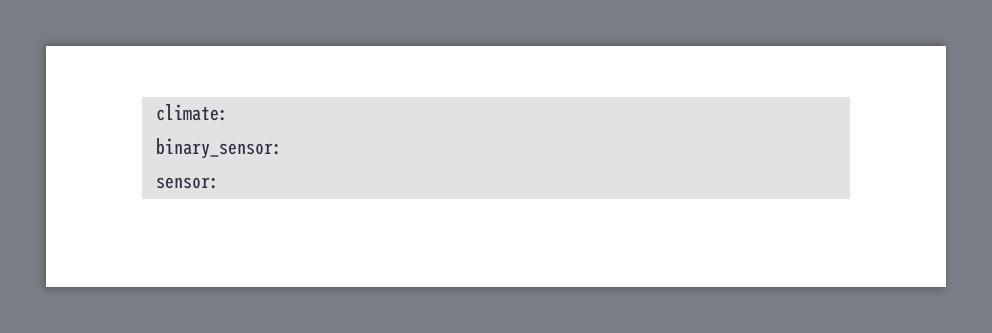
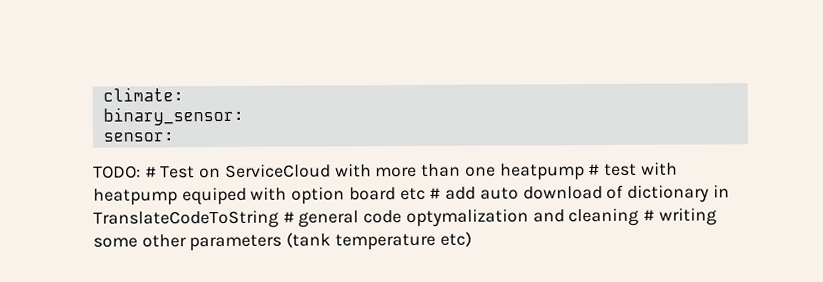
(219, 183) none -> [93,161,678,181] [93,184,730,206] [93,207,717,229] [93,231,472,252] // TODO: # Test on ServiceCloud with more than one heatpump # test with heatpump equiped with option board etc # add auto download of dictionary in TranslateCodeToString # general code optymalization and cleaning # writing some other parameters (tank temperature etc)

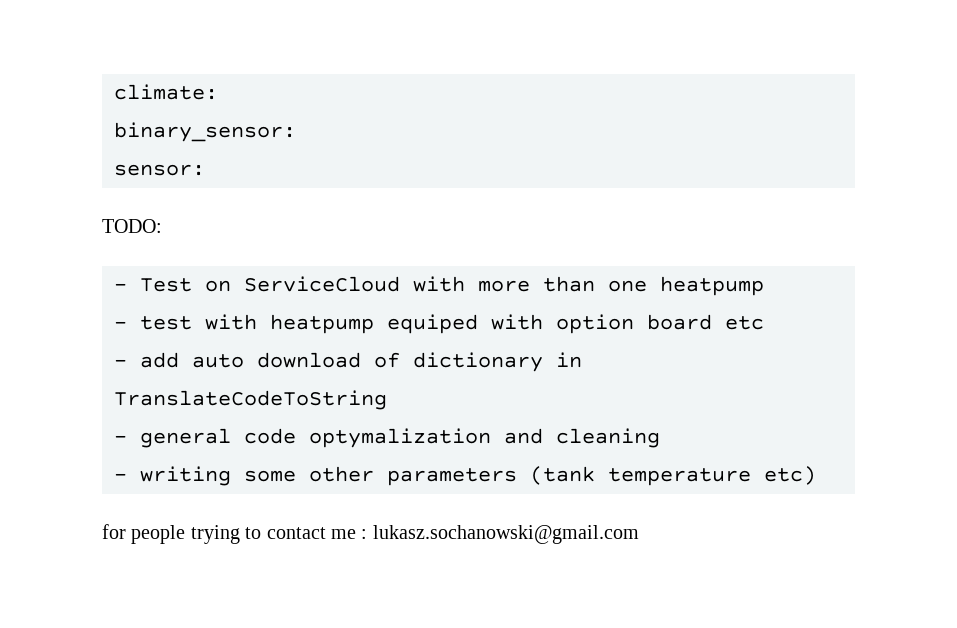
[144,166,157,178] # -> [114,283,127,291] // -
[588,164,601,176] # -> [114,321,127,329] // -
[429,187,442,199] # -> [114,359,127,367] // -
[282,211,295,223] # -> [114,435,127,443] // -
[643,209,656,221] # -> [114,473,127,481] // -
(472, 239) none -> [102,524,639,544] // for people trying to contact me : lukasz.sochanowski@gmail.com

